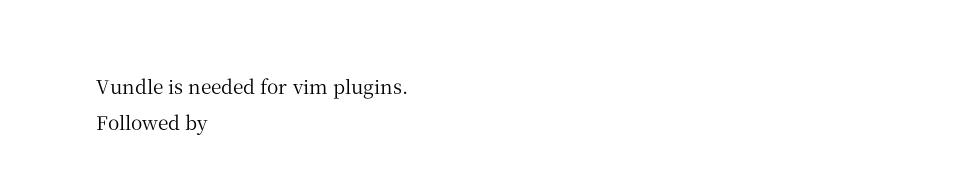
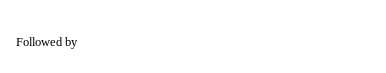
[96,78,408,99] Vundle is needed for vim plugins. // -> (16, 41) none

